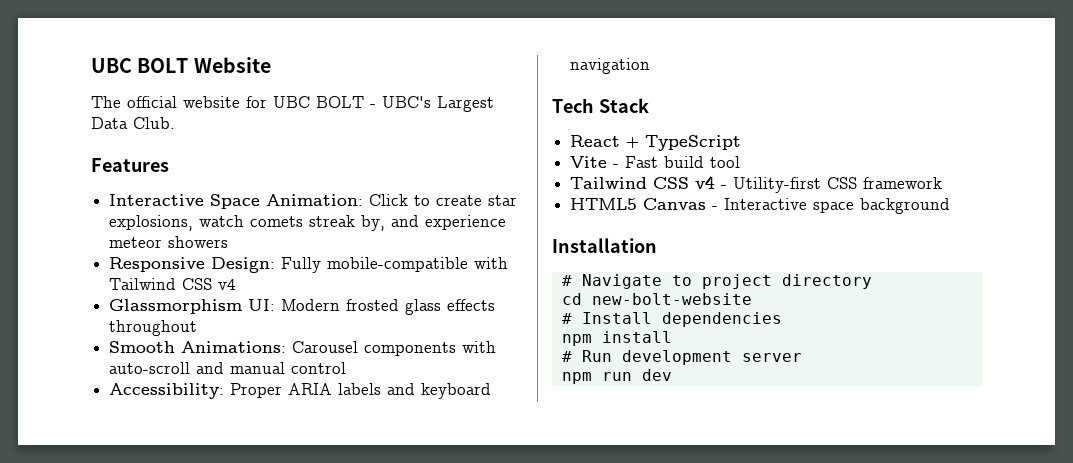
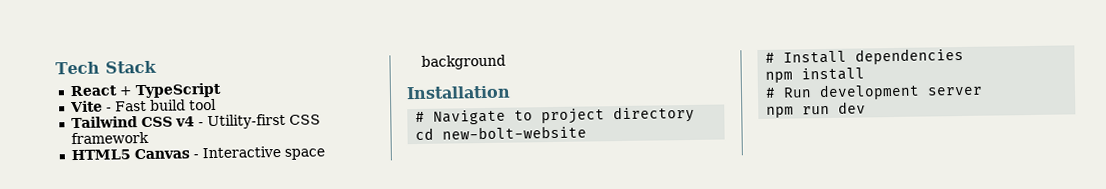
[91,57,271,73] [91,96,494,112] [91,117,175,129] [91,158,169,172] [109,194,518,209] [109,215,507,231] [109,236,229,248] [109,257,509,273] [109,278,237,290] [109,299,496,315] [109,320,198,336] [109,341,497,356] [109,362,347,374] [109,383,492,399] [570,58,651,74] UBC BOLT Website // The official website for UBC BOLT - UBC's Largest Data Club. // Features // Interactive Space Animation: Click to create star explosions, watch comets streak by, and experience meteor showers // Responsive Design: Fully mobile-compatible with Tailwind CSS v4 // Glassmorphism UI: Modern frosted glass effects throughout // Smooth Animations: Carousel components with auto-scroll and manual control // Accessibility: Proper ARIA labels and keyboard navigation // -> (55, 68) none

